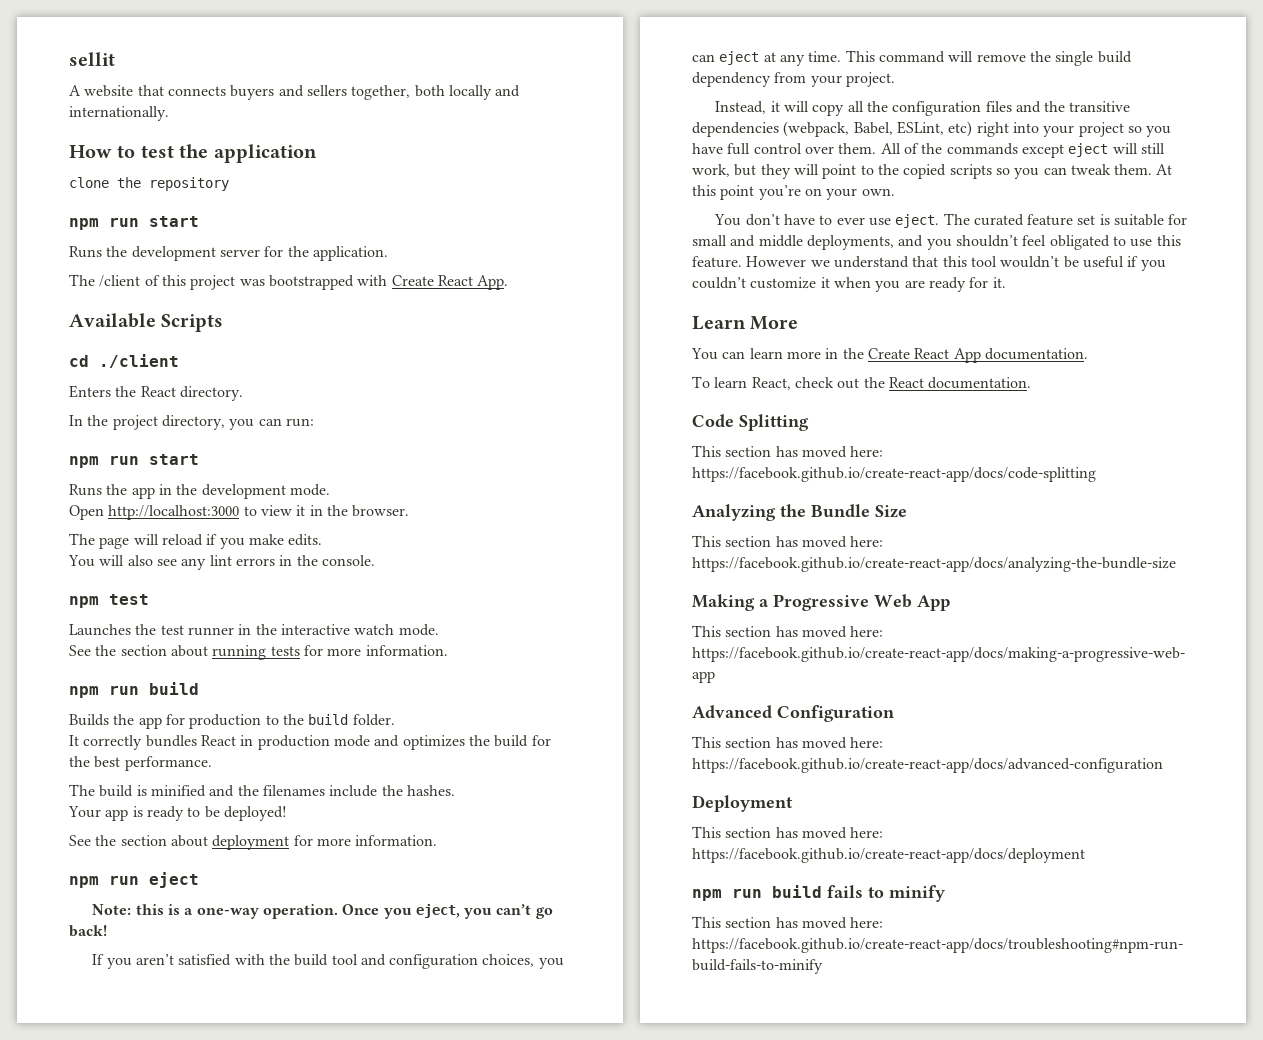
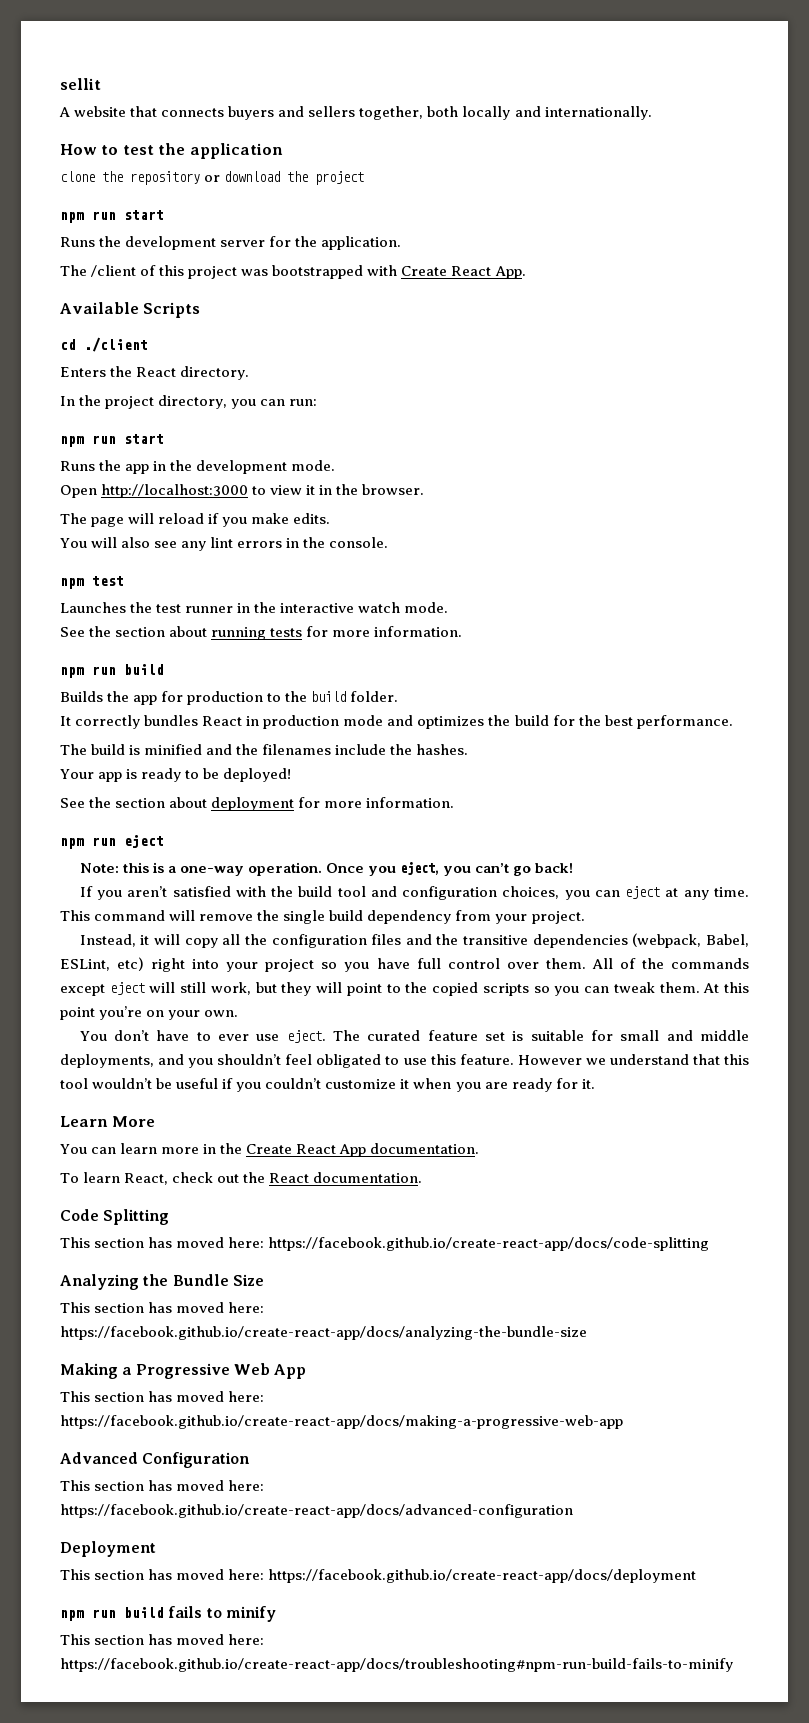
(229, 184) none -> [204,171,365,185] or download the project

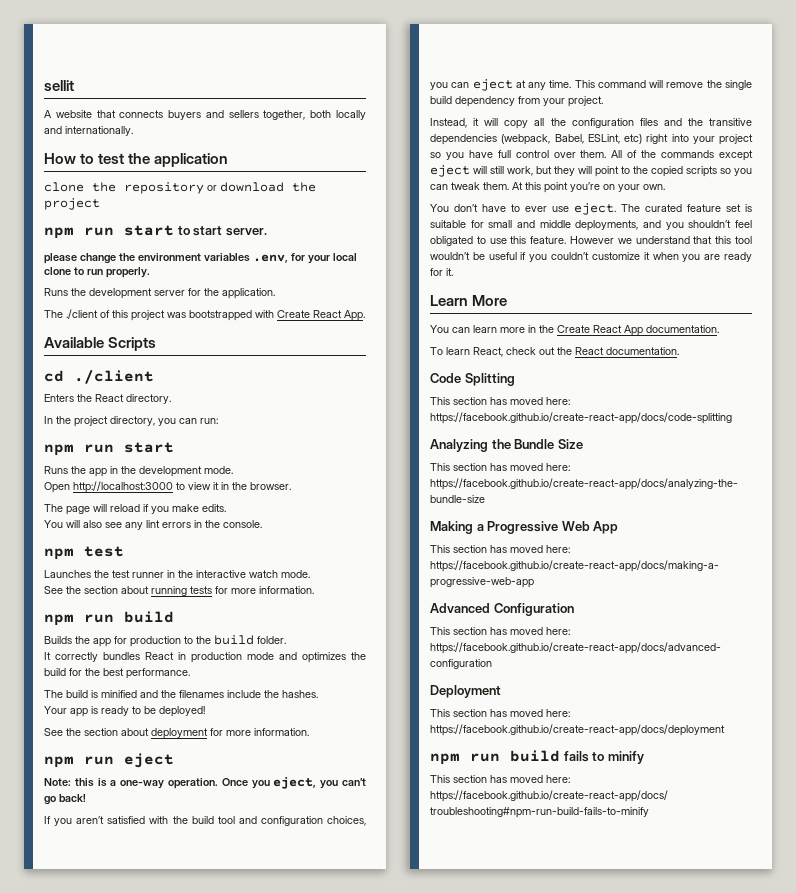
(164, 215) none -> [177,226,267,236] [44,253,357,264] [44,267,150,278] to start server. // please change the environment variables .env, for your local clone to run properly.
[91,265,137,277] /client -> [66,309,98,319] ./client

